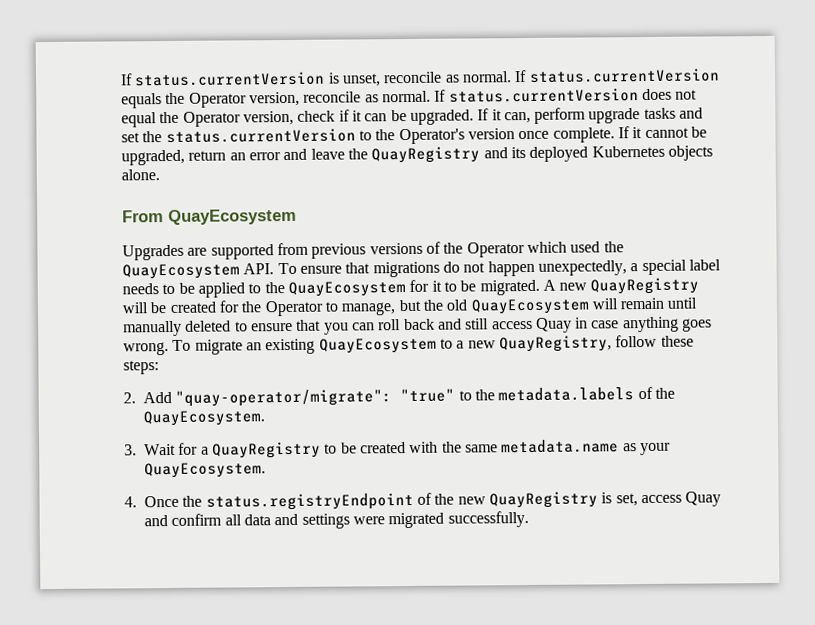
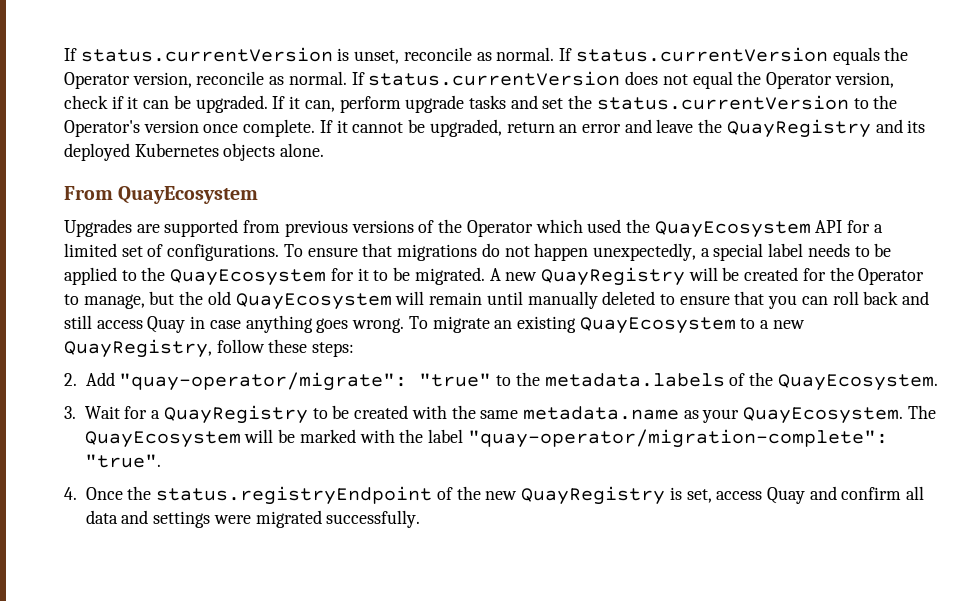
[243,263,275,275] API. -> [815,220,883,233] [64,243,280,261] API for a limited set of configurations.
(266, 470) none -> [907,405,936,419] [84,429,888,448] [84,454,161,468] The QuayEcosystem will be marked with the label "quay-operator/migration-complete": "true".

